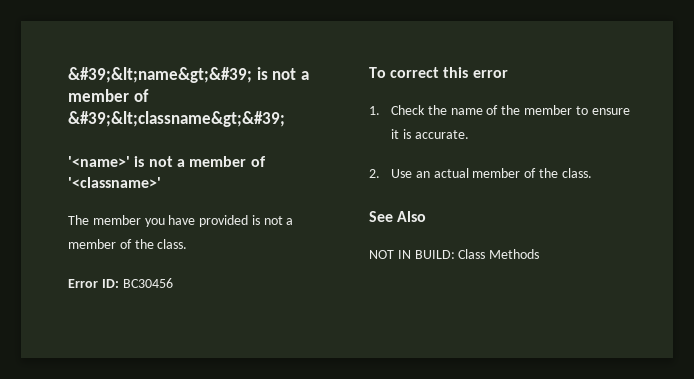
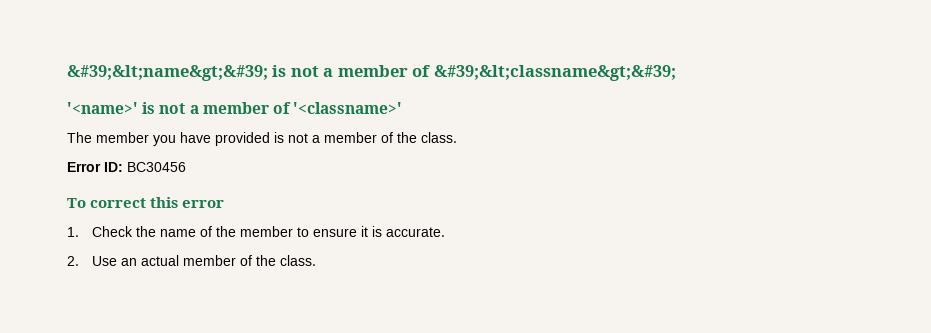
[369,211,427,222] [369,249,540,259] // See Also // NOT IN BUILD: Class Methods -> (316, 260) none

